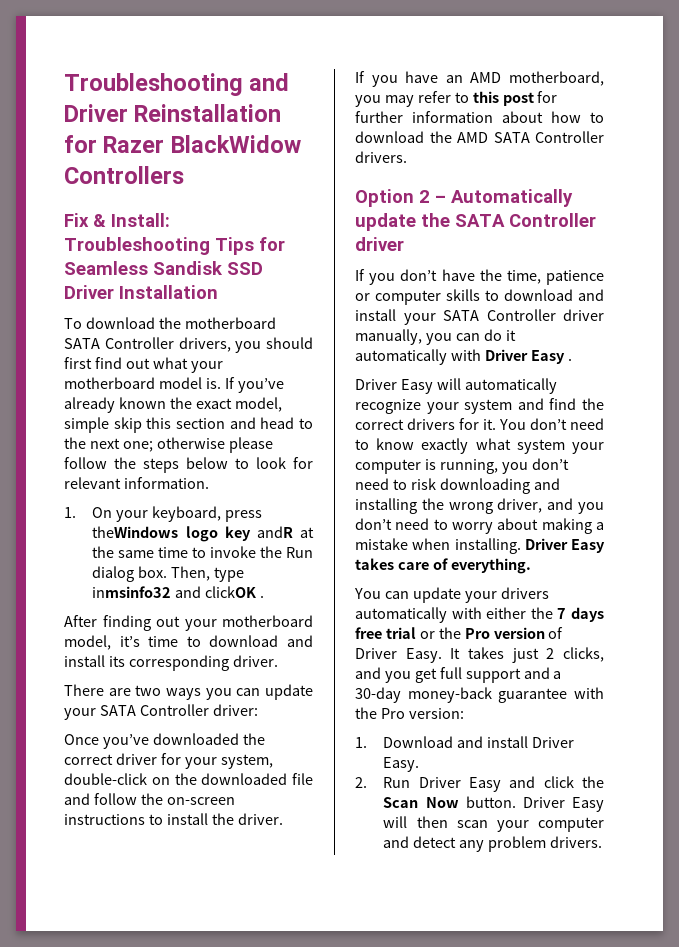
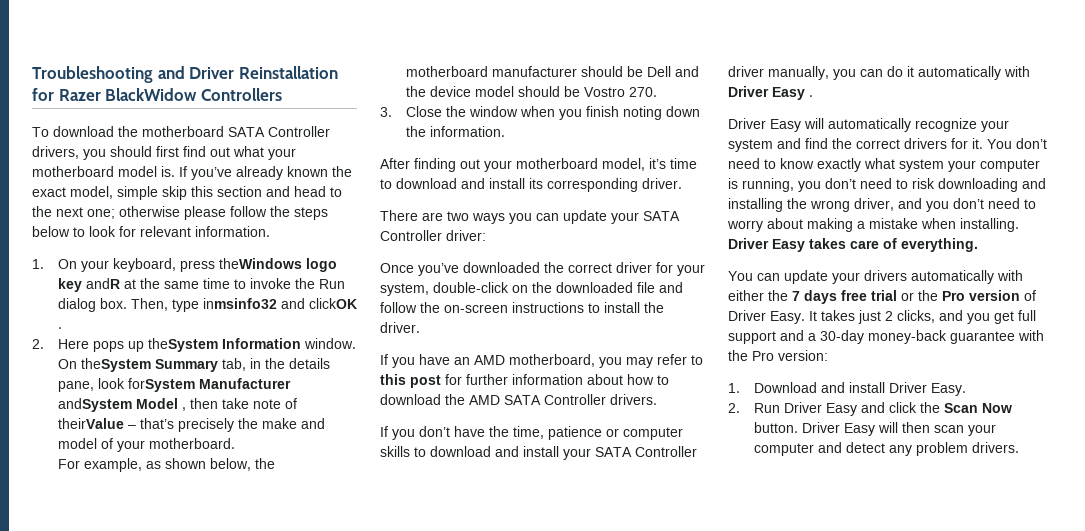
[64,213,170,227] [64,237,285,255] [64,261,263,275] [64,285,218,299] // Fix & Install: Troubleshooting Tips for Seamless Sandisk SSD Driver Installation -> (282, 94) none
(265, 597) none -> [32,338,356,352] [57,358,330,372] [57,378,291,392] [57,398,297,412] [57,418,325,432] [57,438,235,452] [57,458,275,472] [405,66,699,77] [405,86,657,97] [380,106,700,120] [405,126,505,137] // 2. Here pops up theSystem Information window. On theSystem Summary tab, in the details pane, look forSystem Manufacturer andSystem Model , then take note of theirValue – that’s precisely the make and model of your motherboard. // For example, as shown below, the motherboard manufacturer should be Dell and the device model should be Vostro 270. // 3. Close the window when you finish noting down the information.
[355,189,573,207] [355,213,596,231] [355,237,404,251] // Option 2 – Automatically update the SATA Controller driver -> (657, 399) none

